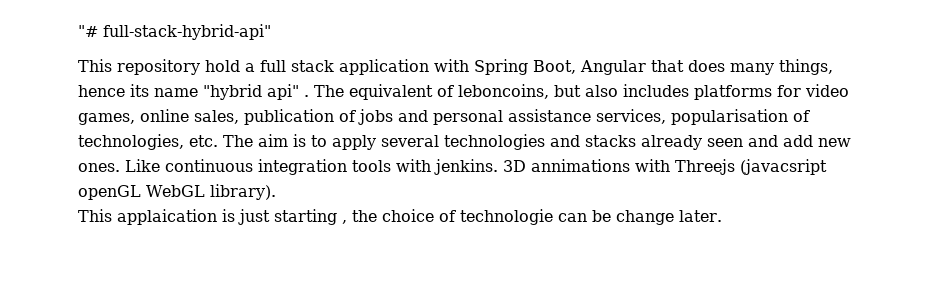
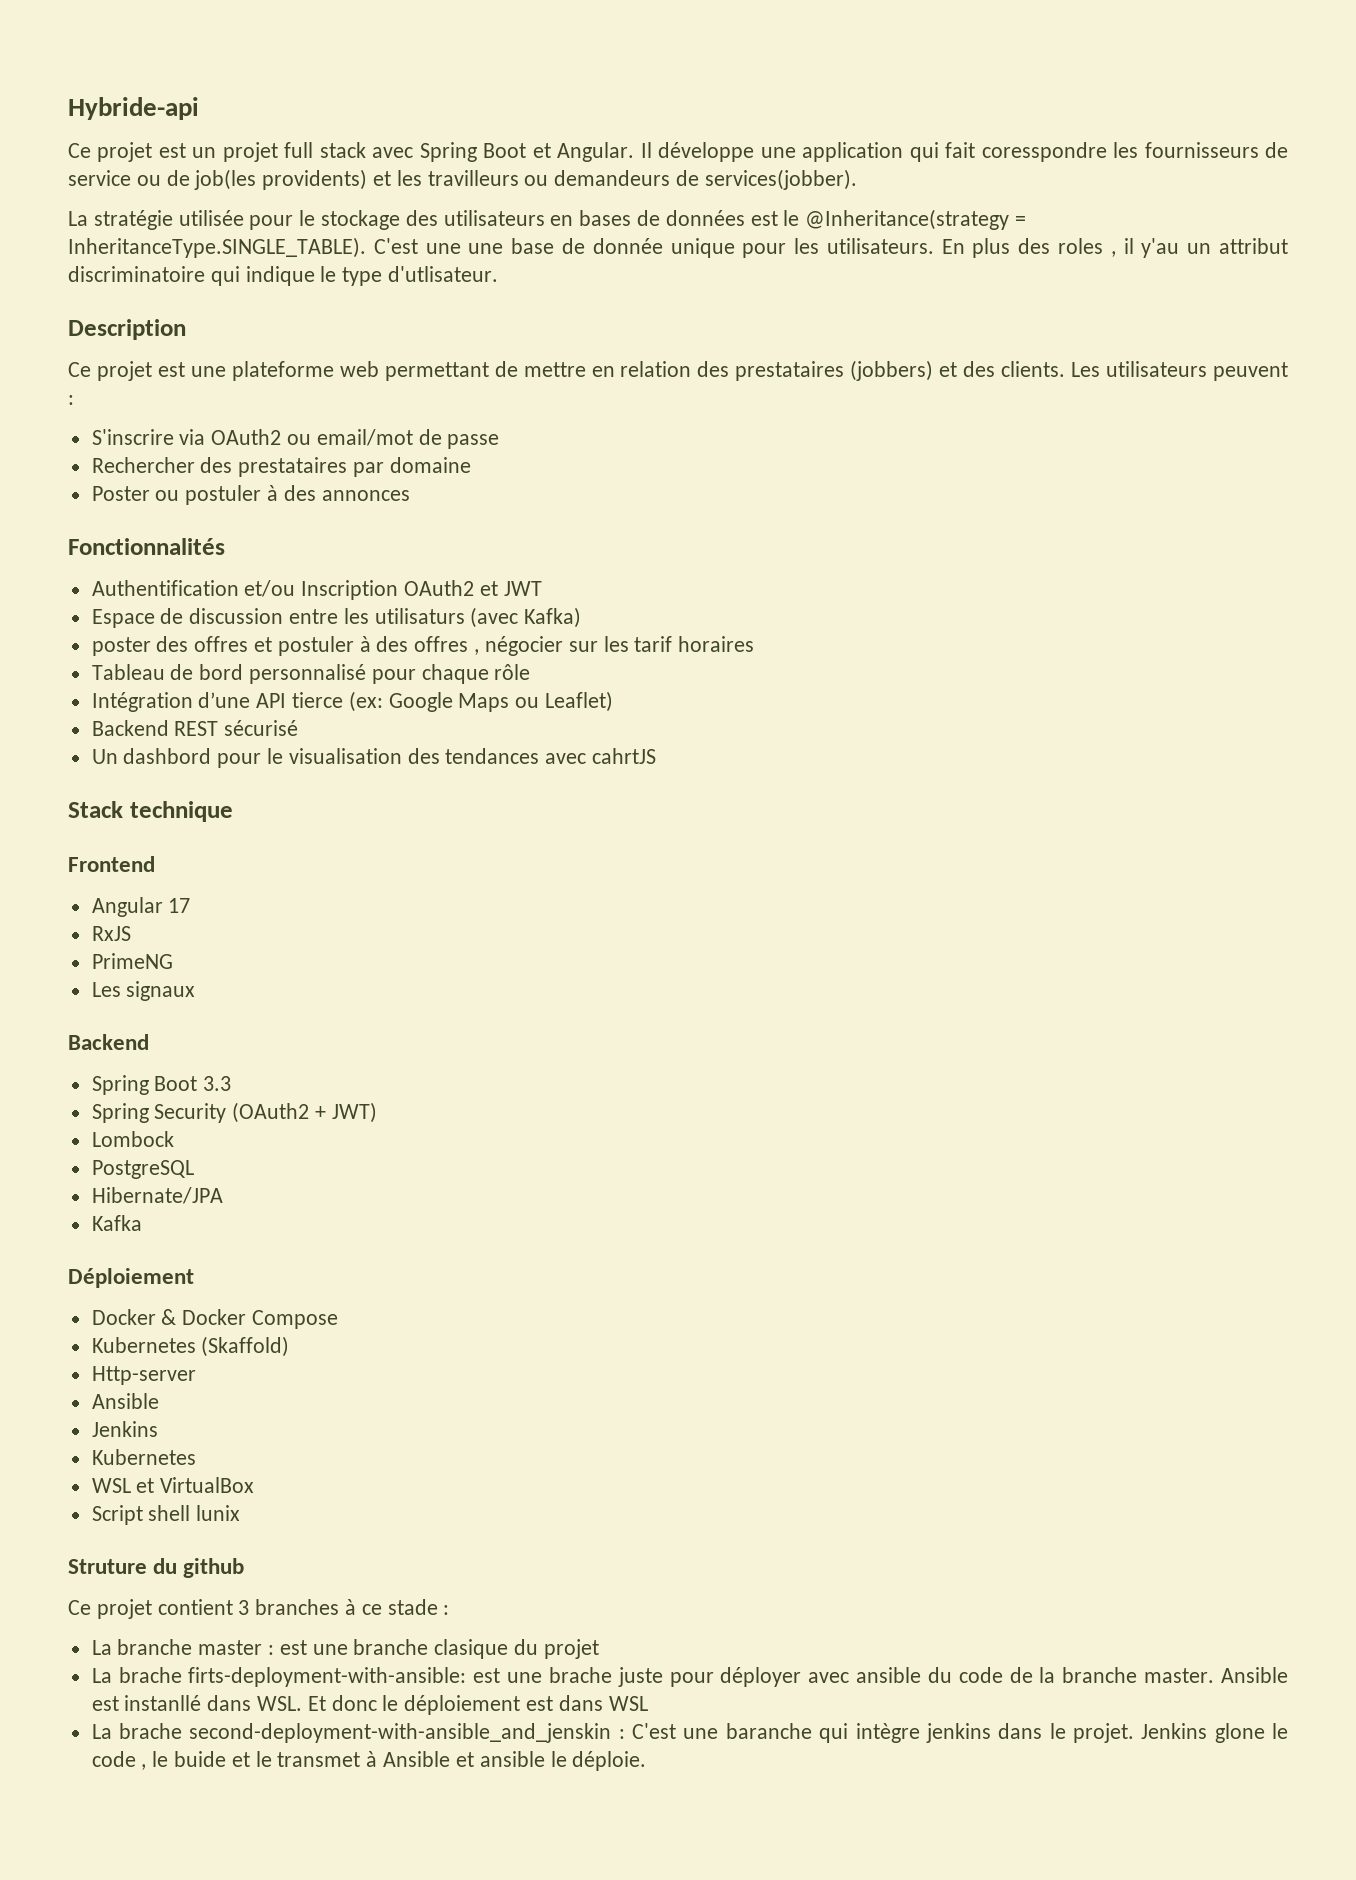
[78,24,271,40] [78,59,833,75] [78,84,849,100] [78,109,810,125] [78,134,851,150] [78,159,827,175] [78,184,276,200] [78,209,722,225] "# full-stack-hybrid-api" // This repository hold a full stack application with Spring Boot, Angular that does many things, hence its name "hybrid api" . The equivalent of leboncoins, but also includes platforms for video games, online sales, publication of jobs and personal assistance services, popularisation of technologies, etc. The aim is to apply several technologies and stacks already seen and add new ones. Like continuous integration tools with jenkins. 3D annimations with Threejs (javacsript openGL WebGL library). // This applaication is just starting , the choice of technologie can be change later. -> [68,97,199,120] [68,142,1288,162] [68,169,857,190] [68,209,1027,230] [68,237,1289,258] [68,266,499,286] [68,319,186,340] [68,360,1288,381] [68,395,74,405] [91,429,500,449] [91,457,471,477] [91,485,410,505] [68,538,225,555] [91,580,542,600] [91,607,582,628] [91,636,755,656] [91,664,531,684] [91,691,614,712] [91,720,299,736] [91,748,657,768] [68,801,233,822] [68,856,155,872] [91,897,191,917] [91,926,131,941] [91,953,173,969] [91,981,196,1001] [68,1034,149,1050] [91,1075,232,1095] [91,1102,377,1123] [91,1131,174,1147] [91,1160,194,1179] [91,1187,223,1204] [91,1215,142,1231] [68,1268,194,1288] [91,1309,339,1329] [91,1336,290,1357] [91,1366,196,1385] [91,1393,159,1409] [91,1421,158,1437] [91,1449,196,1465] [91,1477,255,1493] [91,1505,241,1525] [68,1558,245,1578] [68,1599,450,1619] [91,1639,599,1659] [91,1667,1288,1687] [91,1695,648,1715] [91,1723,1288,1743] [91,1751,647,1771] Hybride-api // Ce projet est un projet full stack avec Spring Boot et Angular. Il développe une application qui fait coresspondre les fournisseurs de service ou de job(les providents) et les travilleurs ou demandeurs de services(jobber). // La stratégie utilisée pour le stockage des utilisateurs en bases de données est le @Inheritance(strategy = InheritanceType.SINGLE_TABLE). C'est une une base de donnée unique pour les utilisateurs. En plus des roles , il y'au un attribut discriminatoire qui indique le type d'utlisateur. // Description // Ce projet est une plateforme web permettant de mettre en relation des prestataires (jobbers) et des clients. Les utilisateurs peuvent : // S'inscrire via OAuth2 ou email/mot de passe // Rechercher des prestataires par domaine // Poster ou postuler à des annonces // Fonctionnalités // Authentification et/ou Inscription OAuth2 et JWT // Espace de discussion entre les utilisaturs (avec Kafka) // poster des offres et postuler à des offres , négocier sur les tarif horaires // Tableau de bord personnalisé pour chaque rôle // Intégration d’une API tierce (ex: Google Maps ou Leaflet) // Backend REST sécurisé // Un dashbord pour le visualisation des tendances avec cahrtJS // Stack technique // Frontend // Angular 17 // RxJS // PrimeNG // Les signaux // Backend // Spring Boot 3.3 // Spring Security (OAuth2 + JWT) // Lombock // PostgreSQL // Hibernate/JPA // Kafka // Déploiement // Docker & Docker Compose // Kubernetes (Skaffold) // Http-server // Ansible // Jenkins // Kubernetes // WSL et VirtualBox // Script shell lunix // Struture du github // Ce projet contient 3 branches à ce stade : // La branche master : est une branche clasique du projet // La brache firts-deployment-with-ansible: est une brache juste pour déployer avec ansible du code de la branche master. Ansible est instanllé dans WSL. Et donc le déploiement est dans WSL // La brache second-deployment-with-ansible_and_jenskin : C'est une baranche qui intègre jenkins dans le projet. Jenkins glone le code , le buide et le transmet à Ansible et ansible le déploie.

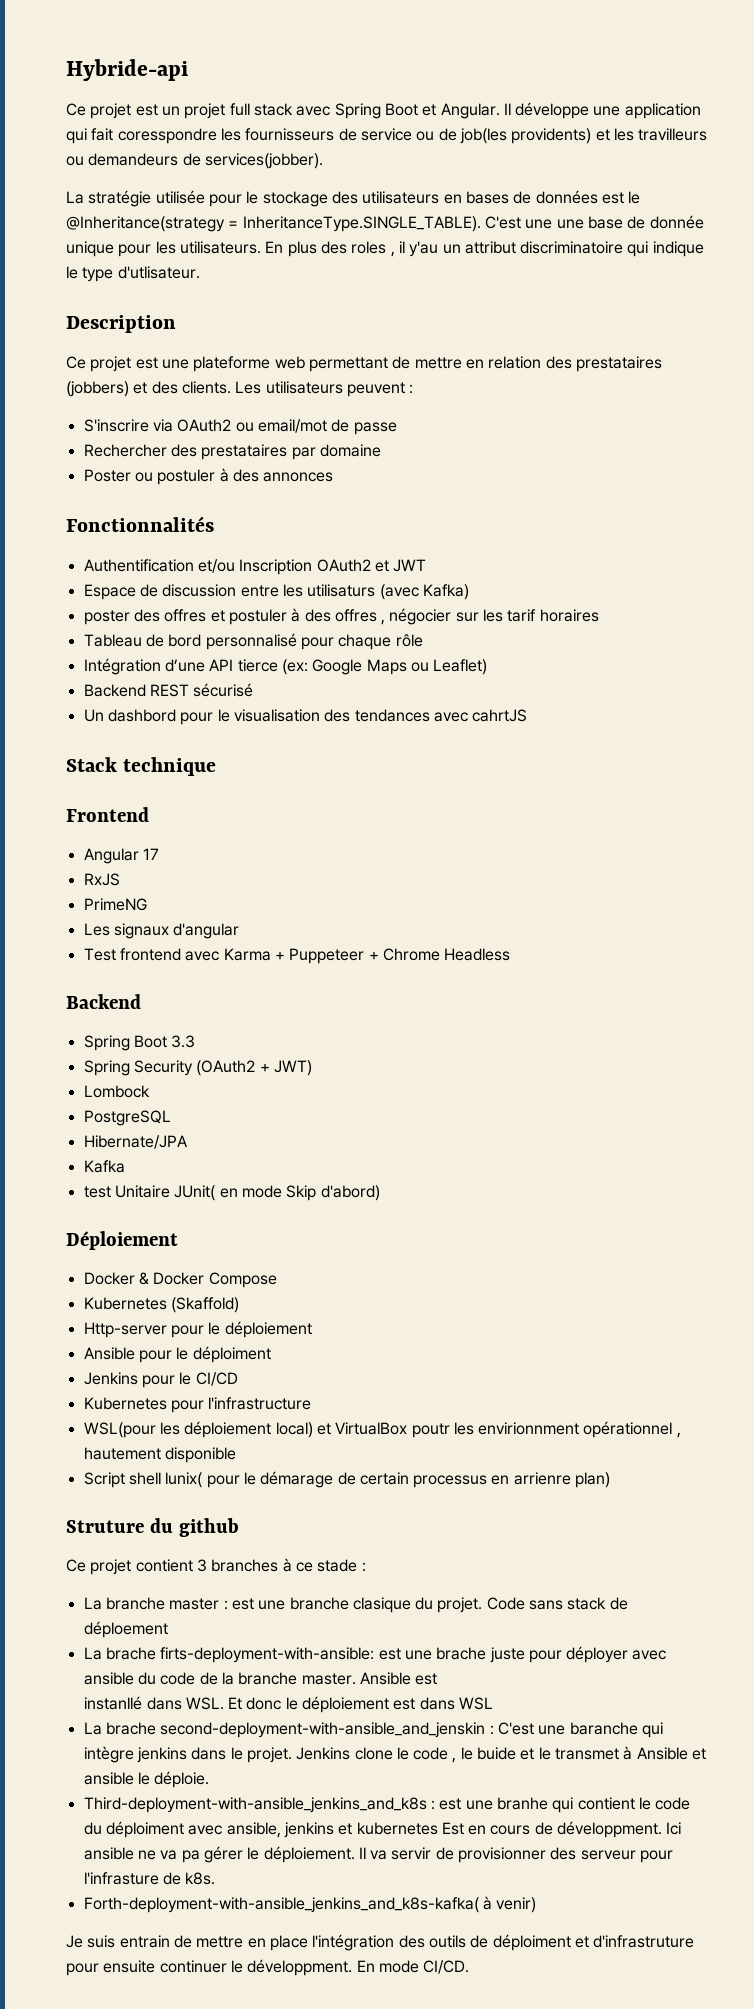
(196, 991) none -> [173,923,240,939] [83,948,511,964] d'angular // Test frontend avec Karma + Puppeteer + Chrome Headless
(142, 1223) none -> [83,1185,380,1201] // test Unitaire JUnit( en mode Skip d'abord)
[91,1393,159,1409] [91,1421,158,1437] [91,1449,196,1465] [91,1477,255,1493] [91,1505,241,1525] // Ansible // Jenkins // Kubernetes // WSL et VirtualBox // Script shell lunix -> [170,1321,312,1338] [83,1346,271,1363] [83,1372,238,1388] [83,1397,312,1413] [83,1421,681,1438] [83,1447,236,1463] [83,1471,611,1488] pour le déploiement // Ansible pour le déploiment // Jenkins pour le CI/CD // Kubernetes pour l'infrastructure // WSL(pour les déploiement local) et VirtualBox poutr les envirionnment opérationnel , hautement disponible // Script shell lunix( pour le démarage de certain processus en arrienre plan)
[543,1639,599,1659] projet -> [437,1597,628,1613] [83,1621,168,1638] projet. Code sans stack de déploement
(119, 1703) none -> (438, 1679) //
[1214,1723,1265,1743] glone -> [354,1747,393,1760] clone
(647, 1761) none -> [83,1797,691,1813] [83,1821,682,1838] [83,1846,674,1863] [83,1872,216,1885] [83,1896,537,1913] [66,1934,695,1951] [66,1959,470,1976] // Third-deployment-with-ansible_jenkins_and_k8s : est une branhe qui contient le code du déploiment avec ansible, jenkins et kubernetes Est en cours de développment. Ici ansible ne va pa gérer le déploiement. Il va servir de provisionner des serveur pour l'infrasture de k8s. // Forth-deployment-with-ansible_jenkins_and_k8s-kafka( à venir) // Je suis entrain de mettre en place l'intégration des outils de déploiment et d'infrastruture pour ensuite continuer le développment. En mode CI/CD.

